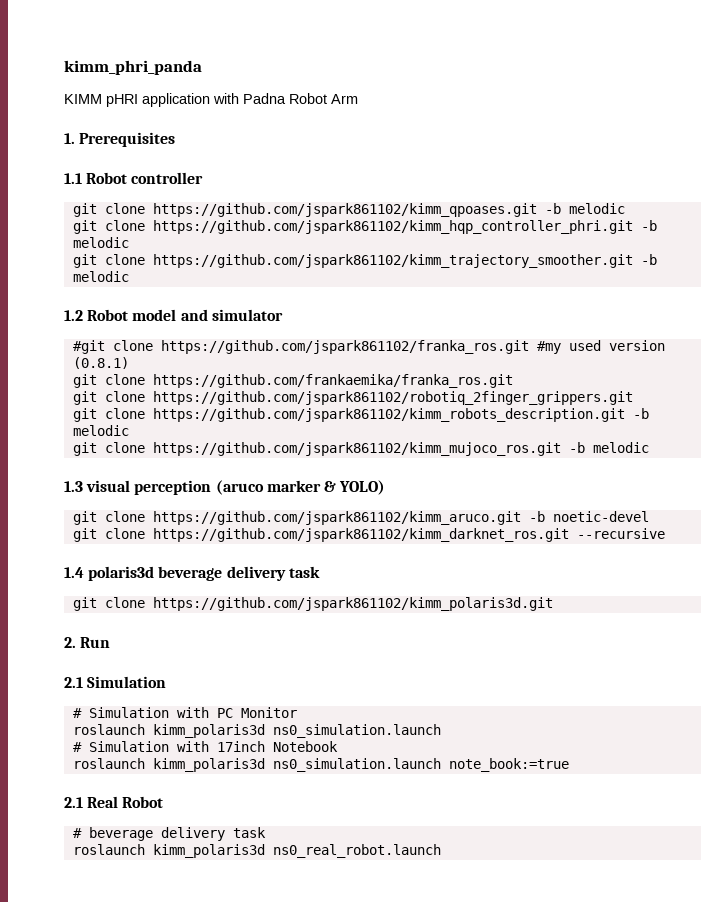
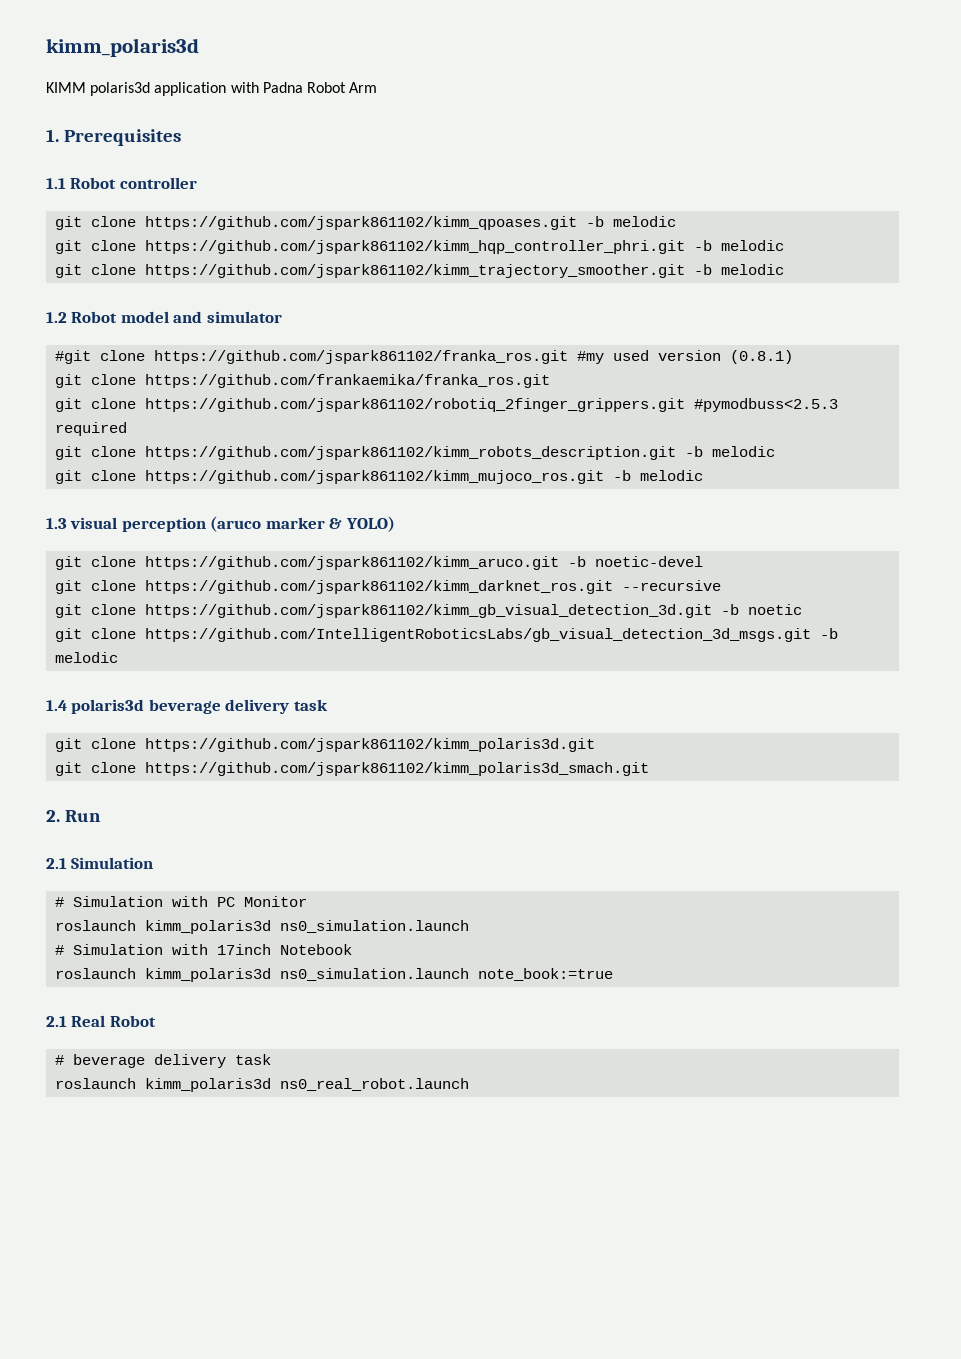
[64,60,202,75] kimm_phri_panda -> [46,38,199,57] kimm_polaris3d
[106,94,138,107] pHRI -> [90,82,151,96] polaris3d
(633, 398) none -> [694,398,839,412] [55,422,128,436] #pymodbuss<2.5.3 required
(665, 533) none -> [55,604,803,618] [55,628,839,642] [55,652,119,663] // git clone https://github.com/jspark861102/kimm_gb_visual_detection_3d.git -b noetic // git clone https://github.com/IntelligentRoboticsLabs/gb_visual_detection_3d_msgs.git -b melodic
(553, 604) none -> [55,762,650,776] // git clone https://github.com/jspark861102/kimm_polaris3d_smach.git

